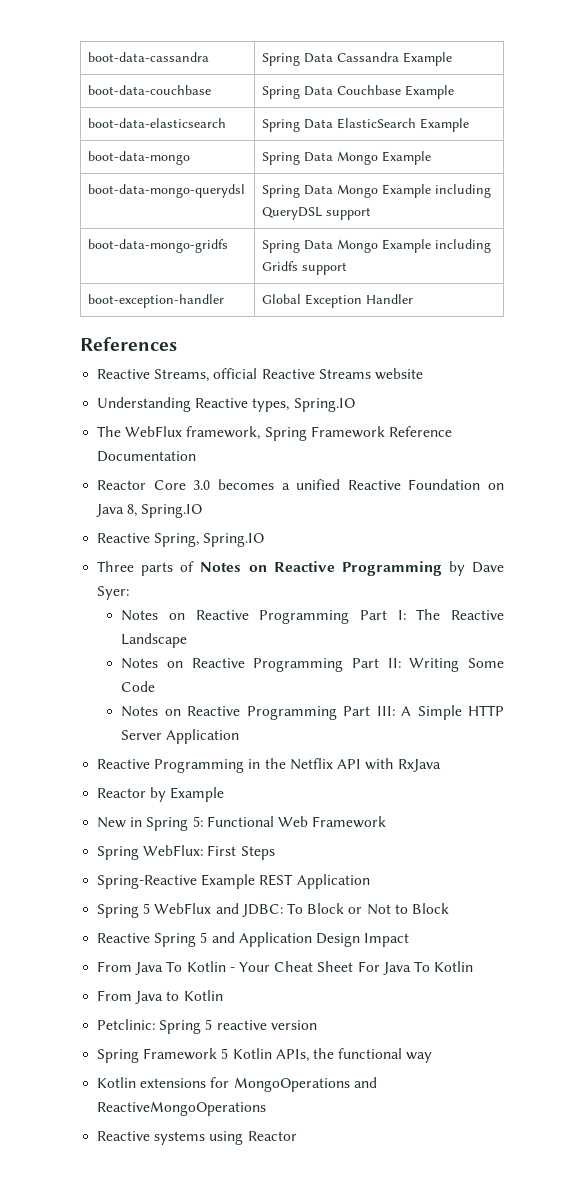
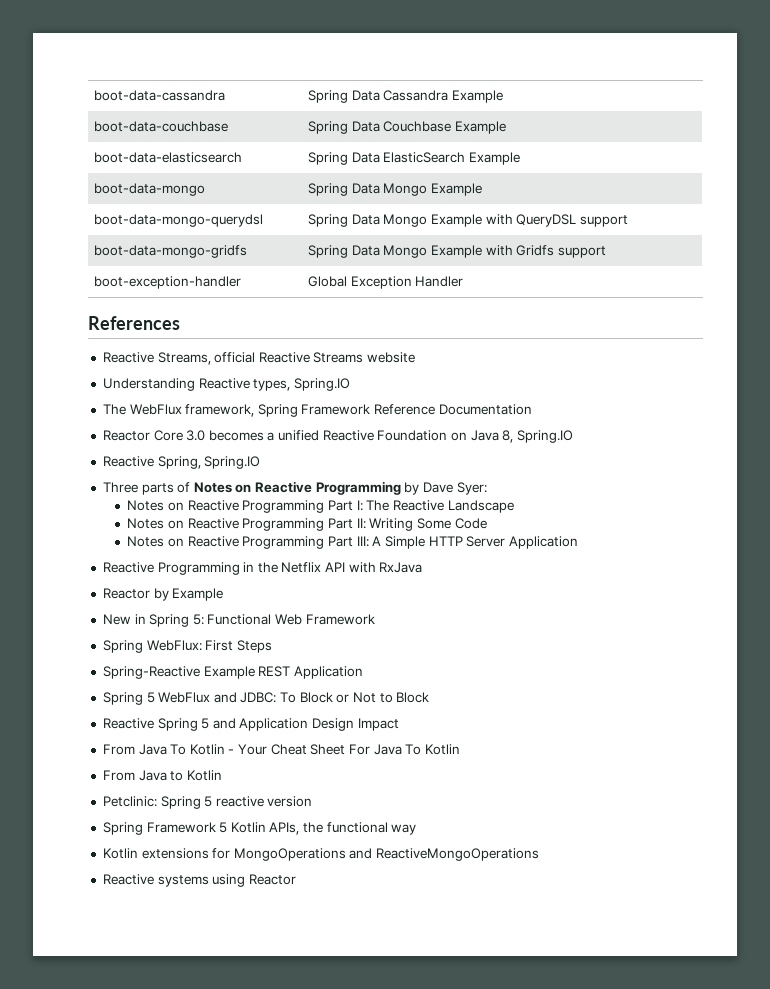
[435,184,492,198] including -> [485,214,513,225] with
[435,239,492,253] including -> [485,245,513,256] with

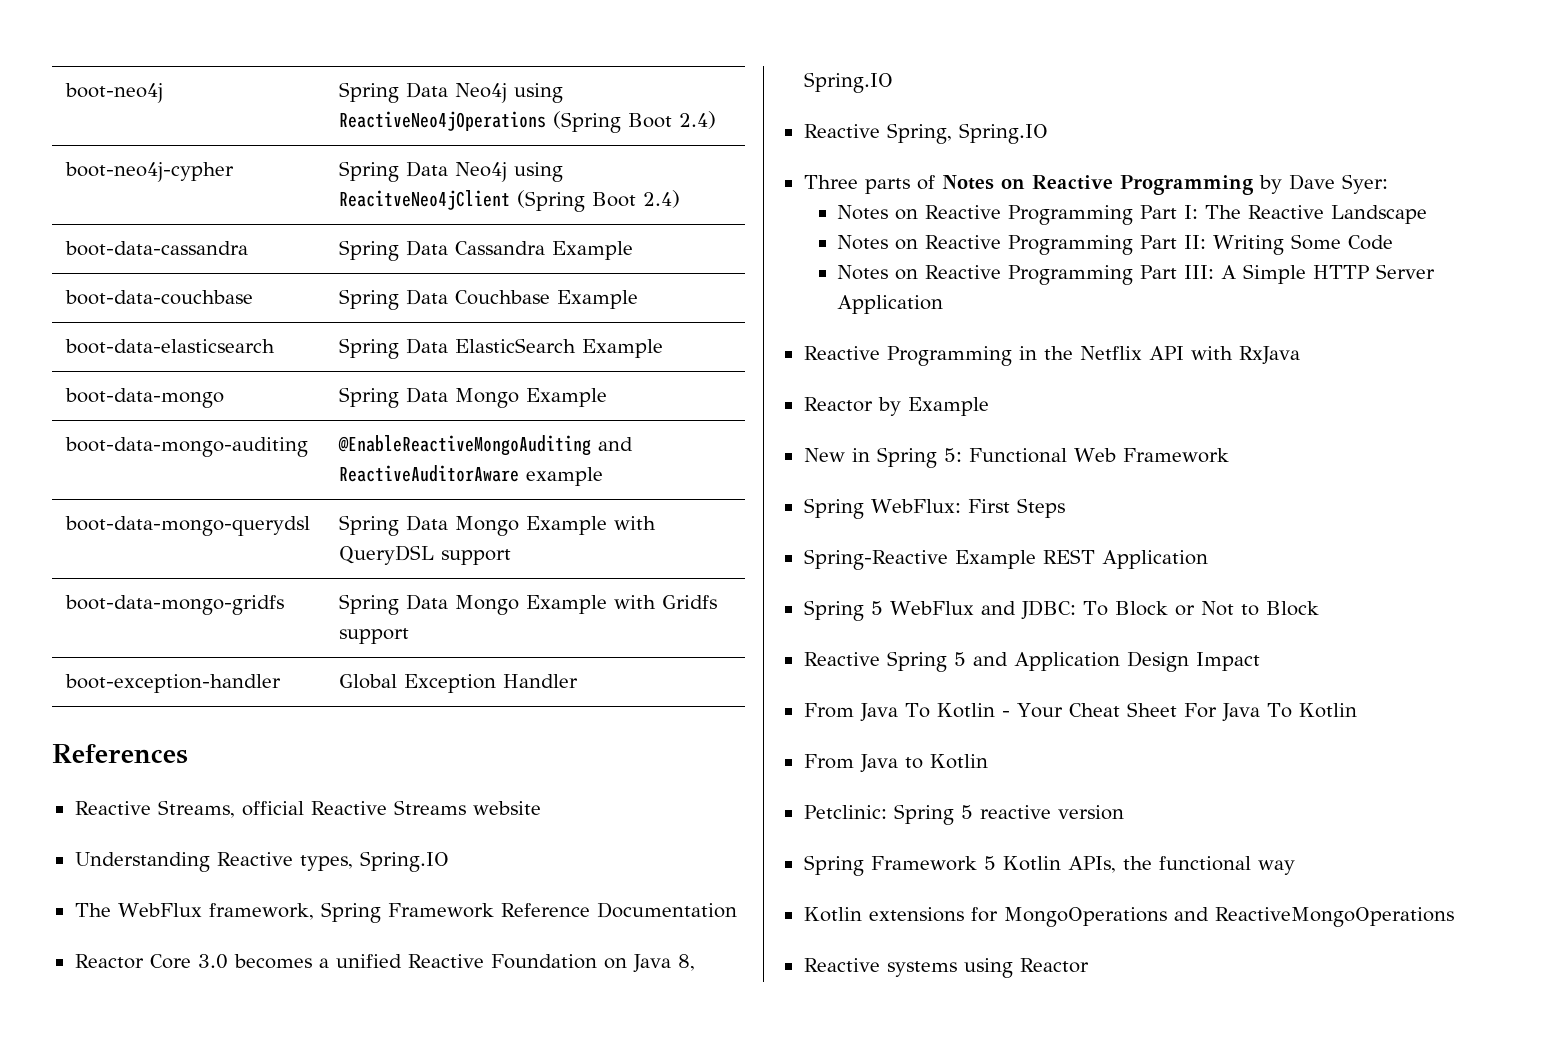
(93, 95) none -> [65,83,164,103] [339,82,564,103] [339,111,717,133] [65,162,235,182] [339,161,564,182] [339,190,681,212] boot-neo4j | Spring Data Neo4j using ReactiveNeo4jOperations (Spring Boot 2.4) // boot-neo4j-cypher | Spring Data Neo4j using ReacitveNeo4jClient (Spring Boot 2.4) //
(482, 189) none -> [65,437,309,457] [338,435,634,456] [339,465,604,486] // boot-data-mongo-auditing | @EnableReactiveMongoAuditing and ReactiveAuditorAware example

